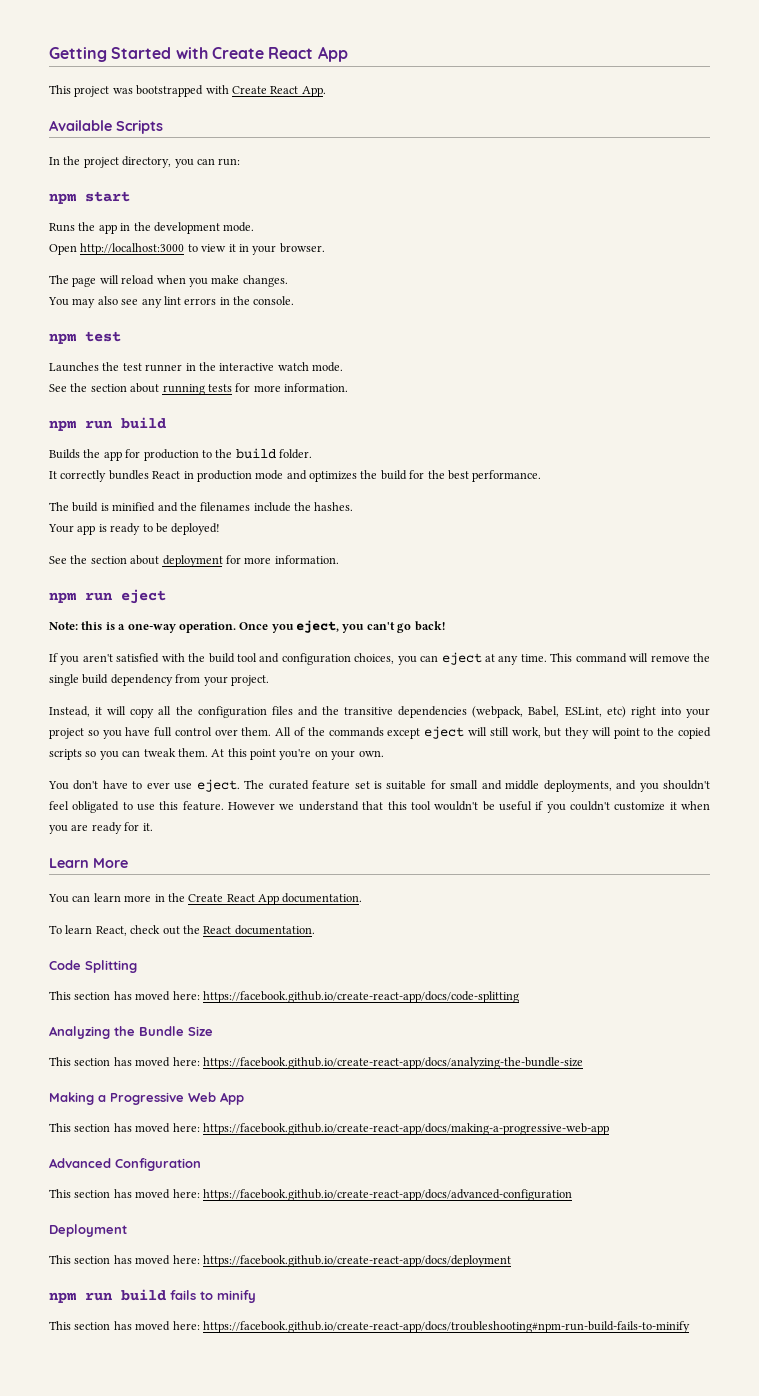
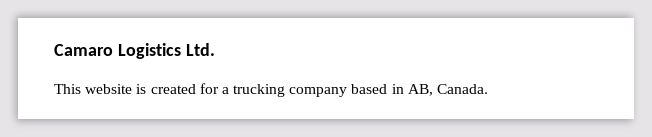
[49,46,348,62] [49,85,326,97] [49,120,163,134] [49,156,241,168] [49,191,130,204] [49,222,255,234] [49,243,325,255] [49,275,288,287] [48,296,295,308] [49,331,121,344] [49,362,343,372] [49,383,348,395] [49,417,166,431] [49,448,312,461] [49,470,542,482] [49,502,354,512] [48,523,221,535] [49,555,339,567] [49,589,166,604] [49,620,445,633] [49,652,711,665] [49,674,269,686] [49,706,710,718] [49,726,711,739] [49,748,384,760] [48,779,710,792] [49,801,711,813] [49,822,153,834] [49,858,128,868] [48,893,363,905] [49,925,315,936] [49,960,137,973] [49,991,519,1003] [49,1026,213,1039] [49,1057,583,1069] [49,1092,244,1105] [49,1123,609,1135] [49,1158,201,1171] [49,1189,572,1201] [49,1224,127,1237] [49,1255,511,1267] [49,1289,256,1303] [49,1321,690,1333] Getting Started with Create React App // This project was bootstrapped with Create React App. // Available Scripts // In the project directory, you can run: // npm start // Runs the app in the development mode. // Open http://localhost:3000 to view it in your browser. // The page will reload when you make changes. // You may also see any lint errors in the console. // npm test // Launches the test runner in the interactive watch mode. // See the section about running tests for more information. // npm run build // Builds the app for production to the build folder. // It correctly bundles React in production mode and optimizes the build for the best performance. // The build is minified and the filenames include the hashes. // Your app is ready to be deployed! // See the section about deployment for more information. // npm run eject // Note: this is a one-way operation. Once you eject, you can't go back! // If you aren't satisfied with the build tool and configuration choices, you can eject at any time. This command will remove the single build dependency from your project. // Instead, it will copy all the configuration files and the transitive dependencies (webpack, Babel, ESLint, etc) right into your project so you have full control over them. All of the commands except eject will still work, but they will point to the copied scripts so you can tweak them. At this point you're on your own. // You don't have to ever use eject. The curated feature set is suitable for small and middle deployments, and you shouldn't feel obligated to use this feature. However we understand that this tool wouldn't be useful if you couldn't customize it when you are ready for it. // Learn More // You can learn more in the Create React App documentation. // To learn React, check out the React documentation. // Code Splitting // This section has moved here: https://facebook.github.io/create-react-app/docs/code-splitting // Analyzing the Bundle Size // This section has moved here: https://facebook.github.io/create-react-app/docs/analyzing-the-bundle-size // Making a Progressive Web App // This section has moved here: https://facebook.github.io/create-react-app/docs/making-a-progressive-web-app // Advanced Configuration // This section has moved here: https://facebook.github.io/create-react-app/docs/advanced-configuration // Deployment // This section has moved here: https://facebook.github.io/create-react-app/docs/deployment // npm run build fails to minify // This section has moved here: https://facebook.github.io/create-react-app/docs/troubleshooting#npm-run-build-fails-to-minify -> [54,43,215,59] [54,83,489,97] Camaro Logistics Ltd. // This website is created for a trucking company based in AB, Canada.

